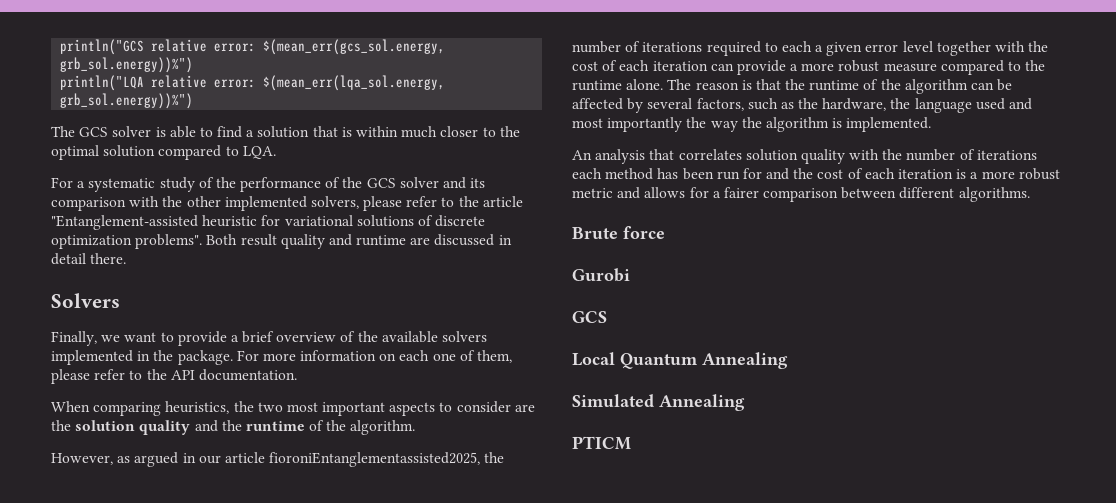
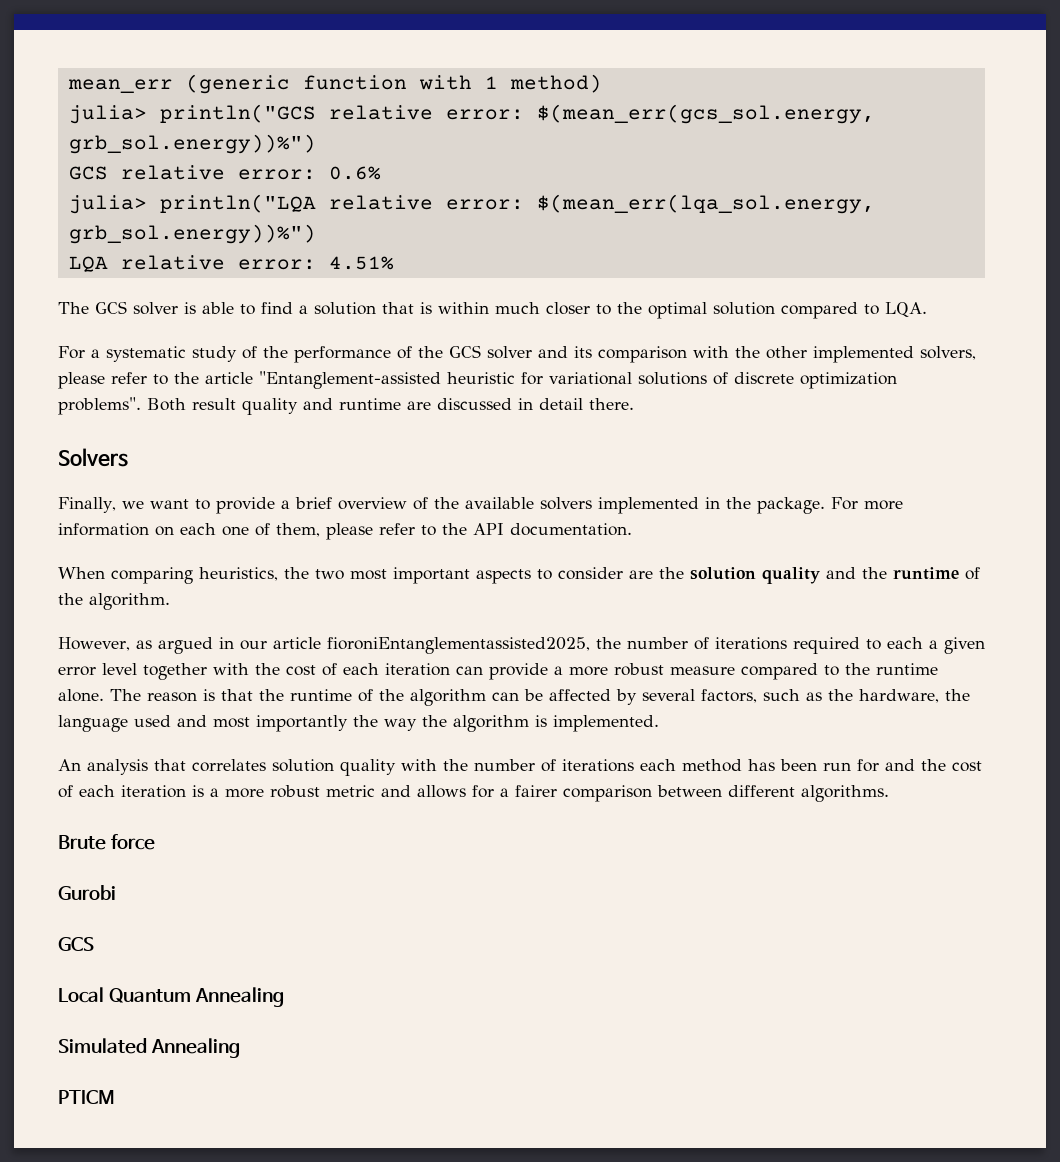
(60, 47) none -> [67,74,602,94] [68,105,147,124] mean_err (generic function with 1 method) // julia>
(194, 65) none -> [68,165,381,180] [68,195,147,214] GCS relative error: 0.6% // julia>
(194, 101) none -> [68,255,394,272] // LQA relative error: 4.51%

